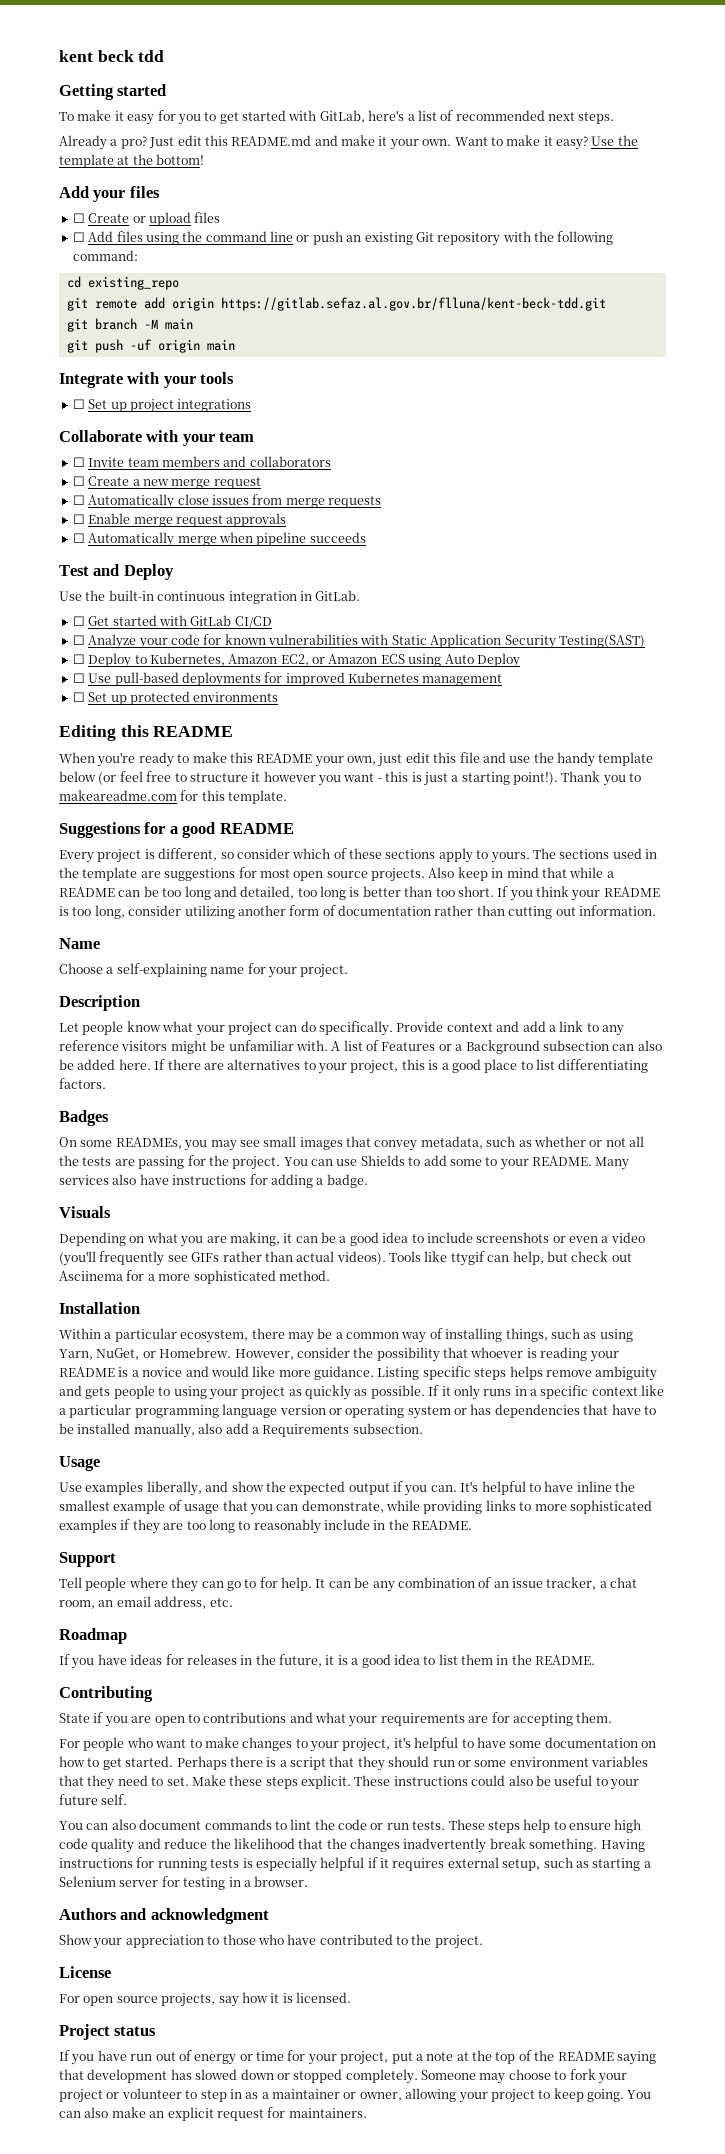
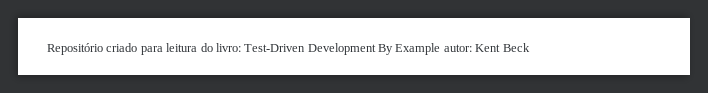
[59,50,165,62] [59,84,167,100] [59,110,615,125] [59,135,638,150] [59,154,205,168] [59,186,160,202] [72,212,221,226] [72,231,614,246] [72,250,138,261] [66,276,179,290] [66,297,606,311] [66,318,193,332] [66,339,235,353] [59,372,235,388] [72,399,252,413] [59,430,255,446] [72,456,331,467] [72,476,261,489] [72,494,381,509] [72,513,287,527] [72,532,366,547] [59,564,174,580] [59,590,361,604] [72,615,272,629] [72,634,645,649] [72,653,520,668] [72,672,503,687] [72,691,279,705] [59,725,234,741] [59,752,654,767] [59,771,642,786] [59,790,288,804] [59,822,294,838] [59,848,657,863] [59,867,614,882] [59,886,660,901] [59,905,656,919] [59,938,100,949] [59,963,349,978] [59,995,140,1011] [59,1021,624,1036] [59,1040,662,1054] [59,1059,649,1074] [59,1078,106,1089] [59,1110,109,1126] [59,1136,644,1151] [59,1155,630,1170] [59,1174,368,1188] [59,1206,111,1218] [59,1232,645,1247] [59,1251,632,1266] [59,1270,330,1284] [59,1302,140,1314] [59,1328,633,1343] [59,1347,619,1362] [59,1366,658,1381] [59,1385,665,1400] [59,1404,656,1419] [59,1423,423,1438] [59,1456,100,1471] [59,1481,635,1496] [59,1500,652,1515] [59,1519,473,1534] [59,1552,116,1567] [59,1577,638,1592] [59,1596,233,1609] [59,1628,127,1644] [59,1654,596,1669] [59,1686,153,1702] [59,1712,613,1727] [59,1737,656,1752] [59,1756,648,1771] [59,1775,639,1790] [59,1794,128,1805] [59,1819,642,1833] [59,1838,645,1853] [59,1857,651,1872] [59,1876,309,1890] [59,1908,269,1924] [59,1934,483,1949] [59,1966,111,1978] [59,1992,351,2007] [59,2024,157,2040] [59,2050,656,2065] [59,2069,627,2084] [59,2088,652,2103] [59,2107,367,2121] kent beck tdd // Getting started // To make it easy for you to get started with GitLab, here's a list of recommended next steps. // Already a pro? Just edit this README.md and make it your own. Want to make it easy? Use the template at the bottom! // Add your files // ☐ Create or upload files // ☐ Add files using the command line or push an existing Git repository with the following command: // cd existing_repo // git remote add origin https://gitlab.sefaz.al.gov.br/flluna/kent-beck-tdd.git // git branch -M main // git push -uf origin main // Integrate with your tools // ☐ Set up project integrations // Collaborate with your team // ☐ Invite team members and collaborators // ☐ Create a new merge request // ☐ Automatically close issues from merge requests // ☐ Enable merge request approvals // ☐ Automatically merge when pipeline succeeds // Test and Deploy // Use the built-in continuous integration in GitLab. // ☐ Get started with GitLab CI/CD // ☐ Analyze your code for known vulnerabilities with Static Application Security Testing(SAST) // ☐ Deploy to Kubernetes, Amazon EC2, or Amazon ECS using Auto Deploy // ☐ Use pull-based deployments for improved Kubernetes management // ☐ Set up protected environments // Editing this README // When you're ready to make this README your own, just edit this file and use the handy template below (or feel free to structure it however you want - this is just a starting point!). Thank you to makeareadme.com for this template. // Suggestions for a good README // Every project is different, so consider which of these sections apply to yours. The sections used in the template are suggestions for most open source projects. Also keep in mind that while a README can be too long and detailed, too long is better than too short. If you think your README is too long, consider utilizing another form of documentation rather than cutting out information. // Name // Choose a self-explaining name for your project. // Description // Let people know what your project can do specifically. Provide context and add a link to any reference visitors might be unfamiliar with. A list of Features or a Background subsection can also be added here. If there are alternatives to your project, this is a good place to list differentiating factors. // Badges // On some READMEs, you may see small images that convey metadata, such as whether or not all the tests are passing for the project. You can use Shields to add some to your README. Many services also have instructions for adding a badge. // Visuals // Depending on what you are making, it can be a good idea to include screenshots or even a video (you'll frequently see GIFs rather than actual videos). Tools like ttygif can help, but check out Asciinema for a more sophisticated method. // Installation // Within a particular ecosystem, there may be a common way of installing things, such as using Yarn, NuGet, or Homebrew. However, consider the possibility that whoever is reading your README is a novice and would like more guidance. Listing specific steps helps remove ambiguity and gets people to using your project as quickly as possible. If it only runs in a specific context like a particular programming language version or operating system or has dependencies that have to be installed manually, also add a Requirements subsection. // Usage // Use examples liberally, and show the expected output if you can. It's helpful to have inline the smallest example of usage that you can demonstrate, while providing links to more sophisticated examples if they are too long to reasonably include in the README. // Support // Tell people where they can go to for help. It can be any combination of an issue tracker, a chat room, an email address, etc. // Roadmap // If you have ideas for releases in the future, it is a good idea to list them in the README. // Contributing // State if you are open to contributions and what your requirements are for accepting them. // For people who want to make changes to your project, it's helpful to have some documentation on how to get started. Perhaps there is a script that they should run or some environment variables that they need to set. Make these steps explicit. These instructions could also be useful to your future self. // You can also document commands to lint the code or run tests. These steps help to ensure high code quality and reduce the likelihood that the changes inadvertently break something. Having instructions for running tests is especially helpful if it requires external setup, such as starting a Selenium server for testing in a browser. // Authors and acknowledgment // Show your appreciation to those who have contributed to the project. // License // For open source projects, say how it is licensed. // Project status // If you have run out of energy or time for your project, put a note at the top of the README saying that development has slowed down or stopped completely. Someone may choose to fork your project or volunteer to step in as a maintainer or owner, allowing your project to keep going. You can also make an explicit request for maintainers. -> [47,43,530,55] Repositório criado para leitura do livro: Test-Driven Development By Example autor: Kent Beck

